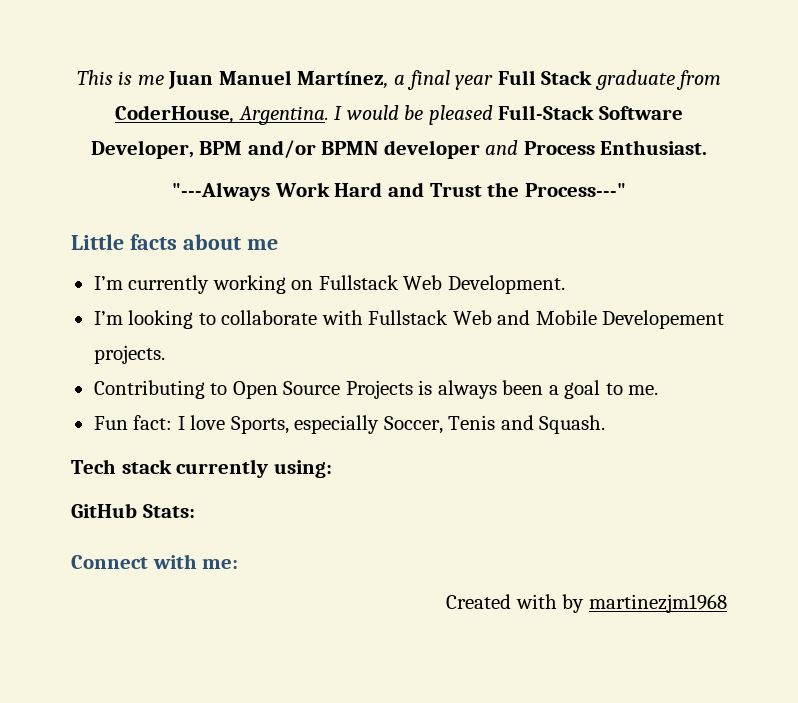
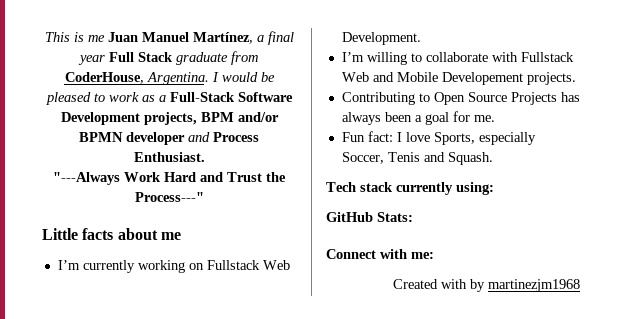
[498,105,683,120] [90,140,194,159] Full-Stack Software Developer, -> [93,92,293,102] [60,112,197,125] to work as a Full-Stack Software Development projects,
[128,310,194,329] looking -> [366,52,407,65] willing
[418,380,433,395] is -> [560,92,580,102] has
[605,383,623,395] to -> [452,111,470,122] for

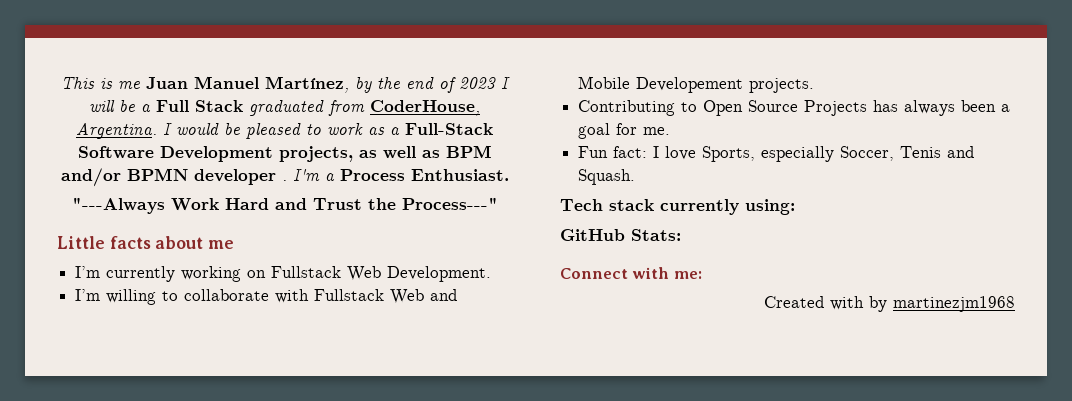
[256,31,294,45] [78,55,105,65] a final year -> [355,77,510,93] [89,100,151,112] by the end of 2023 I will be a
[176,52,228,65] graduate -> [249,100,324,116] graduated
(197, 118) none -> [358,146,440,159] as well as
[188,132,210,142] and -> [281,169,335,181] . I'm a

